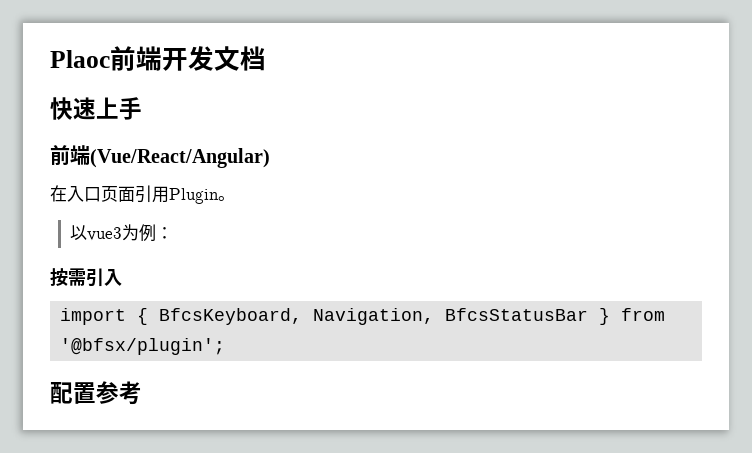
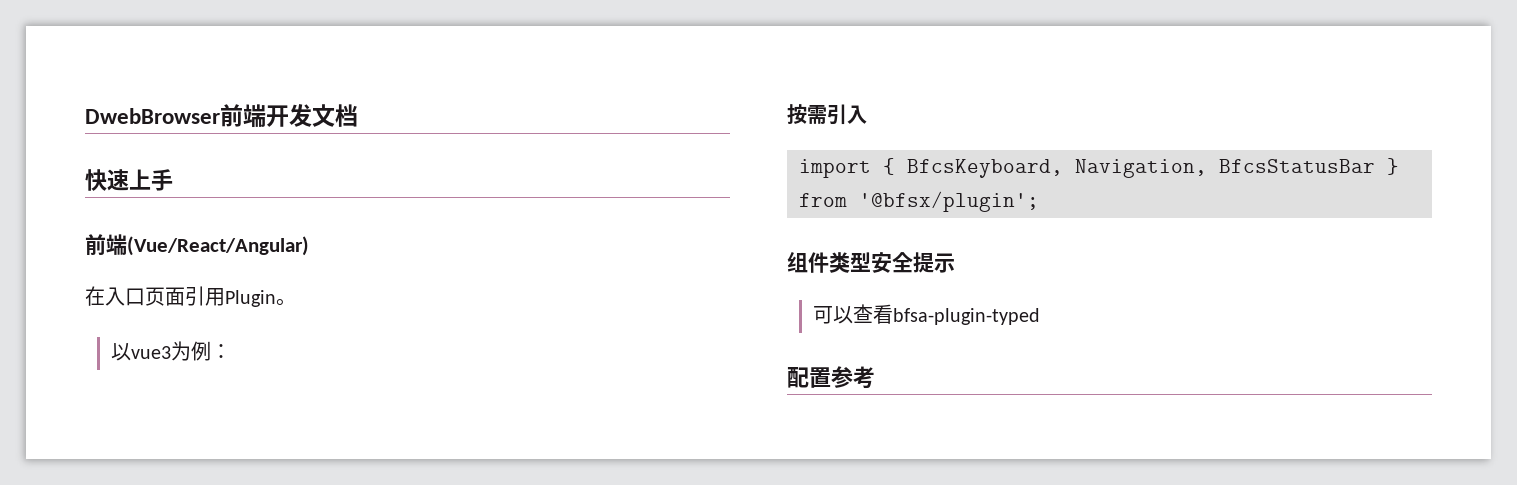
[50,50,110,68] Plaoc -> [85,108,220,124] DwebBrowser
(226, 346) none -> [787,252,955,273] [812,304,1040,325] // 组件类型安全提示 // 可以查看bfsa-plugin-typed

